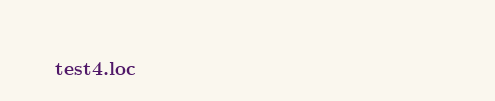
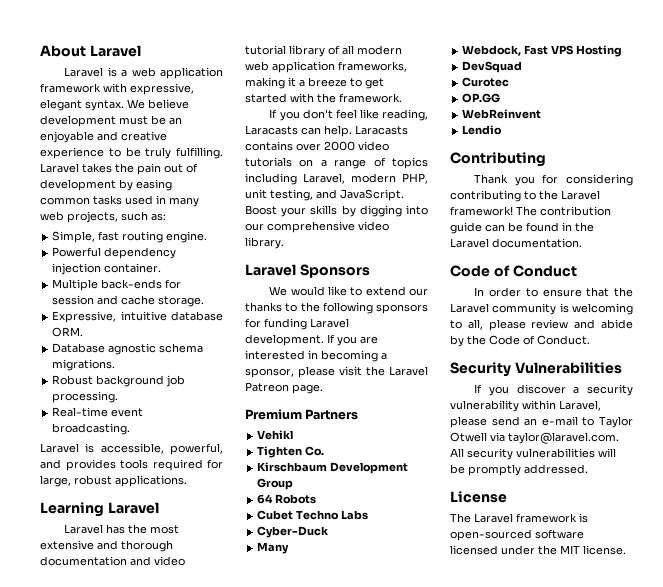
[55,62,136,76] test4.loc -> [40,45,141,57] [64,67,223,79] [40,83,194,95] [40,99,189,111] [40,115,182,127] [40,131,167,143] [40,147,223,159] [40,163,198,175] [40,179,172,191] [40,195,199,207] [40,211,166,223] [52,231,208,243] [52,247,177,259] [52,263,162,275] [52,279,182,291] [52,295,205,307] [52,311,223,323] [52,327,84,337] [52,343,204,355] [52,359,116,371] [52,375,186,387] [52,391,119,403] [52,407,144,417] [52,423,131,435] [40,443,223,455] [40,459,223,471] [40,475,187,487] [40,502,159,517] [64,524,180,534] [40,540,173,552] [40,556,185,566] [245,45,402,57] [245,61,407,73] [245,77,384,89] [245,93,402,103] [269,109,428,121] [245,125,408,137] [245,141,389,151] [245,157,428,169] [245,173,428,185] [245,189,404,201] [245,205,428,217] [245,221,389,233] [245,237,284,249] [245,264,370,278] [269,286,428,296] [245,302,428,314] [245,318,349,330] [245,334,378,346] [245,350,387,362] [245,366,428,378] [245,382,323,394] [245,409,359,420] [257,430,294,440] [257,446,325,458] [257,462,409,474] [257,478,294,490] [257,494,317,504] [257,510,369,520] [257,526,330,538] [257,542,290,554] [462,45,623,57] [462,61,523,73] [462,77,510,87] [462,93,501,103] [462,109,542,119] [462,125,503,135] [450,152,546,167] [474,174,633,186] [450,190,600,202] [450,206,611,216] [450,222,594,234] [450,238,582,248] [450,265,577,277] [474,287,633,297] [450,303,633,315] [450,319,633,331] [450,335,590,347] [450,362,622,377] [474,384,633,396] [450,400,601,412] [450,416,633,428] [450,432,619,444] [450,448,616,460] [450,464,588,476] [450,491,507,503] [450,513,588,523] [450,529,584,541] [450,545,626,555] About Laravel // Laravel is a web application framework with expressive, elegant syntax. We believe development must be an enjoyable and creative experience to be truly fulfilling. Laravel takes the pain out of development by easing common tasks used in many web projects, such as: // Simple, fast routing engine. // Powerful dependency injection container. // Multiple back-ends for session and cache storage. // Expressive, intuitive database ORM. // Database agnostic schema migrations. // Robust background job processing. // Real-time event broadcasting. // Laravel is accessible, powerful, and provides tools required for large, robust applications. // Learning Laravel // Laravel has the most extensive and thorough documentation and video tutorial library of all modern web application frameworks, making it a breeze to get started with the framework. // If you don't feel like reading, Laracasts can help. Laracasts contains over 2000 video tutorials on a range of topics including Laravel, modern PHP, unit testing, and JavaScript. Boost your skills by digging into our comprehensive video library. // Laravel Sponsors // We would like to extend our thanks to the following sponsors for funding Laravel development. If you are interested in becoming a sponsor, please visit the Laravel Patreon page. // Premium Partners // Vehikl // Tighten Co. // Kirschbaum Development Group // 64 Robots // Cubet Techno Labs // Cyber-Duck // Many // Webdock, Fast VPS Hosting // DevSquad // Curotec // OP.GG // WebReinvent // Lendio // Contributing // Thank you for considering contributing to the Laravel framework! The contribution guide can be found in the Laravel documentation. // Code of Conduct // In order to ensure that the Laravel community is welcoming to all, please review and abide by the Code of Conduct. // Security Vulnerabilities // If you discover a security vulnerability within Laravel, please send an e-mail to Taylor Otwell via taylor@laravel.com. All security vulnerabilities will be promptly addressed. // License // The Laravel framework is open-sourced software licensed under the MIT license.

